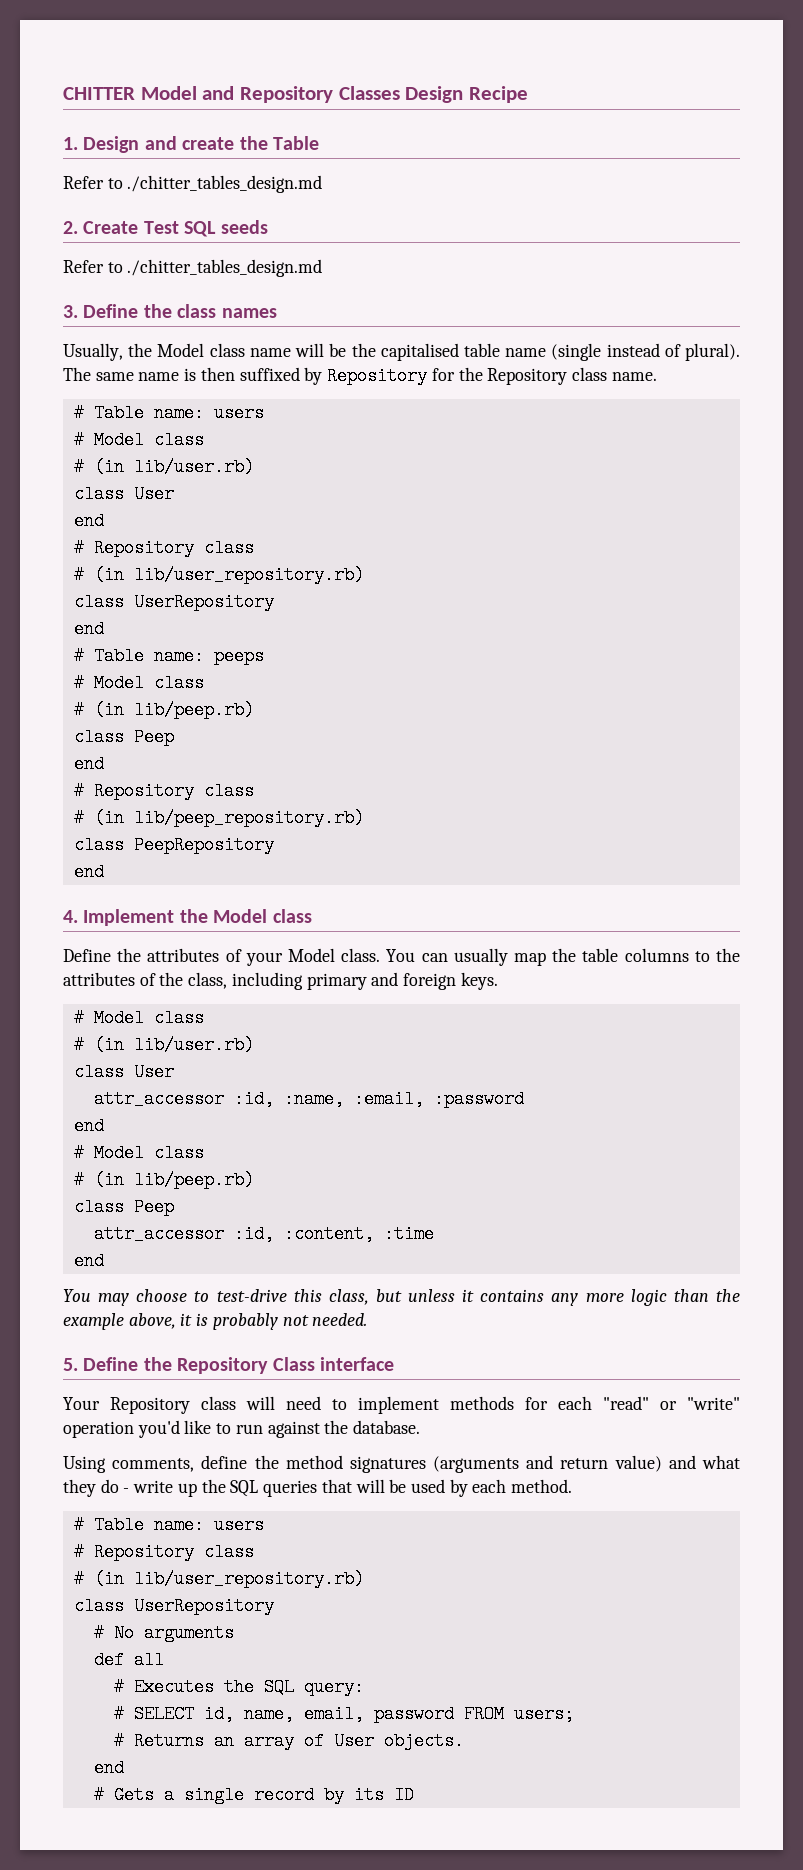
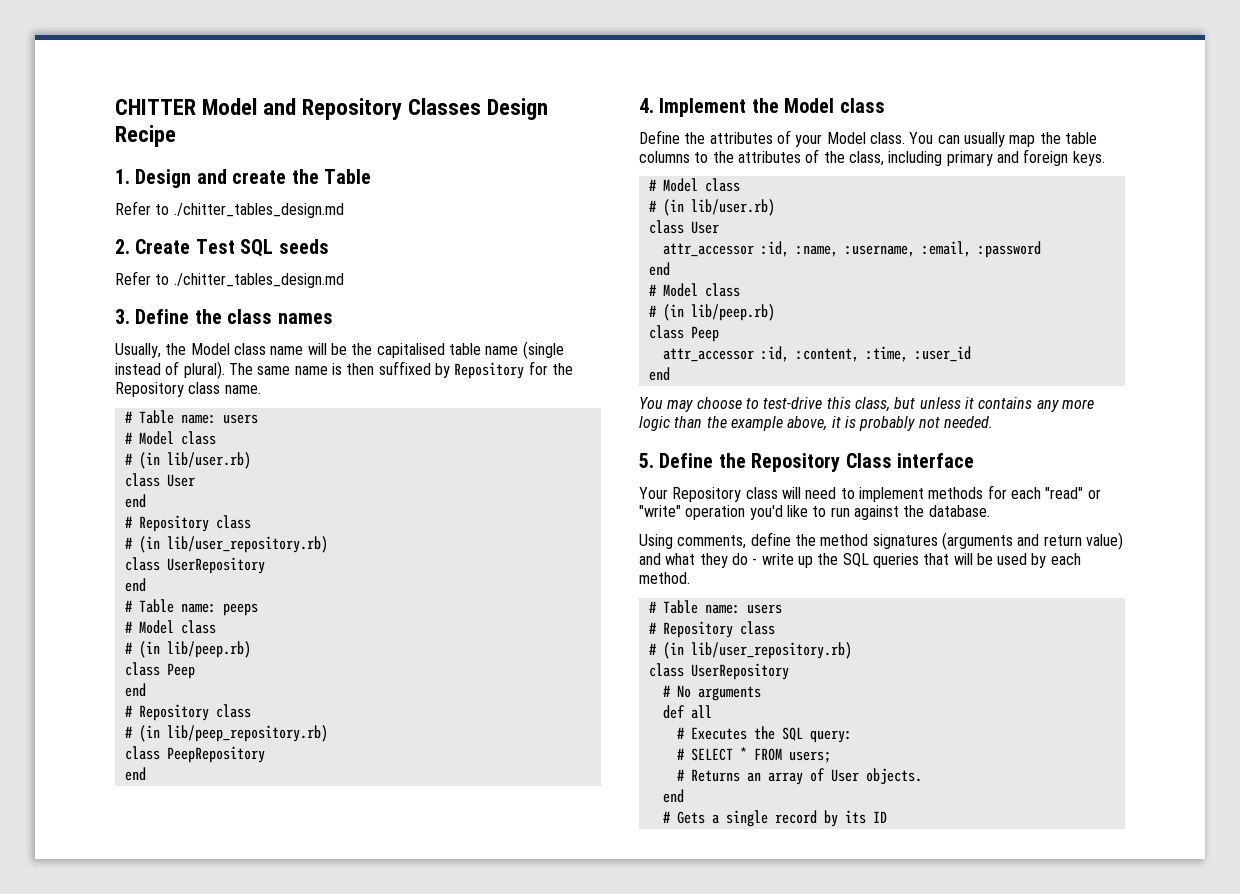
(344, 1099) none -> [844,245,915,257] :username,
[383,1225,434,1243] :time -> [865,346,971,362] :time, :user_id
[203,1705,454,1723] id, name, email, password -> [739,747,747,760] *

